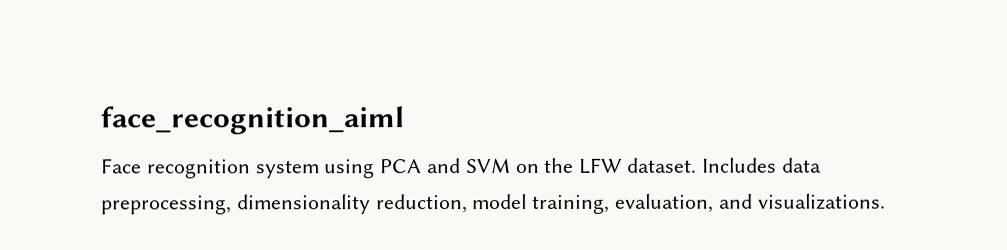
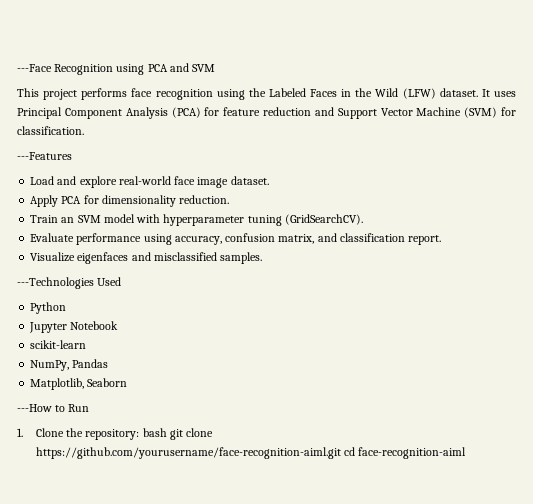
[100,106,405,135] [101,158,320,179] face_recognition_aiml // Face recognition system -> [17,64,114,75] ---Face Recognition
[515,157,822,174] [101,193,886,215] on the LFW dataset. Includes data preprocessing, dimensionality reduction, model training, evaluation, and visualizations. -> [17,88,516,100] [17,107,516,119] [17,126,84,135] [17,152,72,160] [30,176,269,188] [30,195,230,207] [30,214,363,226] [30,233,442,245] [30,252,263,264] [17,277,122,289] [30,302,67,314] [29,321,119,333] [30,340,87,349] [30,359,109,371] [30,378,128,390] [17,404,90,412] [17,428,214,440] [35,447,467,459] // This project performs face recognition using the Labeled Faces in the Wild (LFW) dataset. It uses Principal Component Analysis (PCA) for feature reduction and Support Vector Machine (SVM) for classification. // ---Features // Load and explore real-world face image dataset. // Apply PCA for dimensionality reduction. // Train an SVM model with hyperparameter tuning (GridSearchCV). // Evaluate performance using accuracy, confusion matrix, and classification report. // Visualize eigenfaces and misclassified samples. // ---Technologies Used // Python // Jupyter Notebook // scikit-learn // NumPy, Pandas // Matplotlib, Seaborn // ---How to Run // 1. Clone the repository: bash git clone https://github.com/yourusername/face-recognition-aiml.git cd face-recognition-aiml

